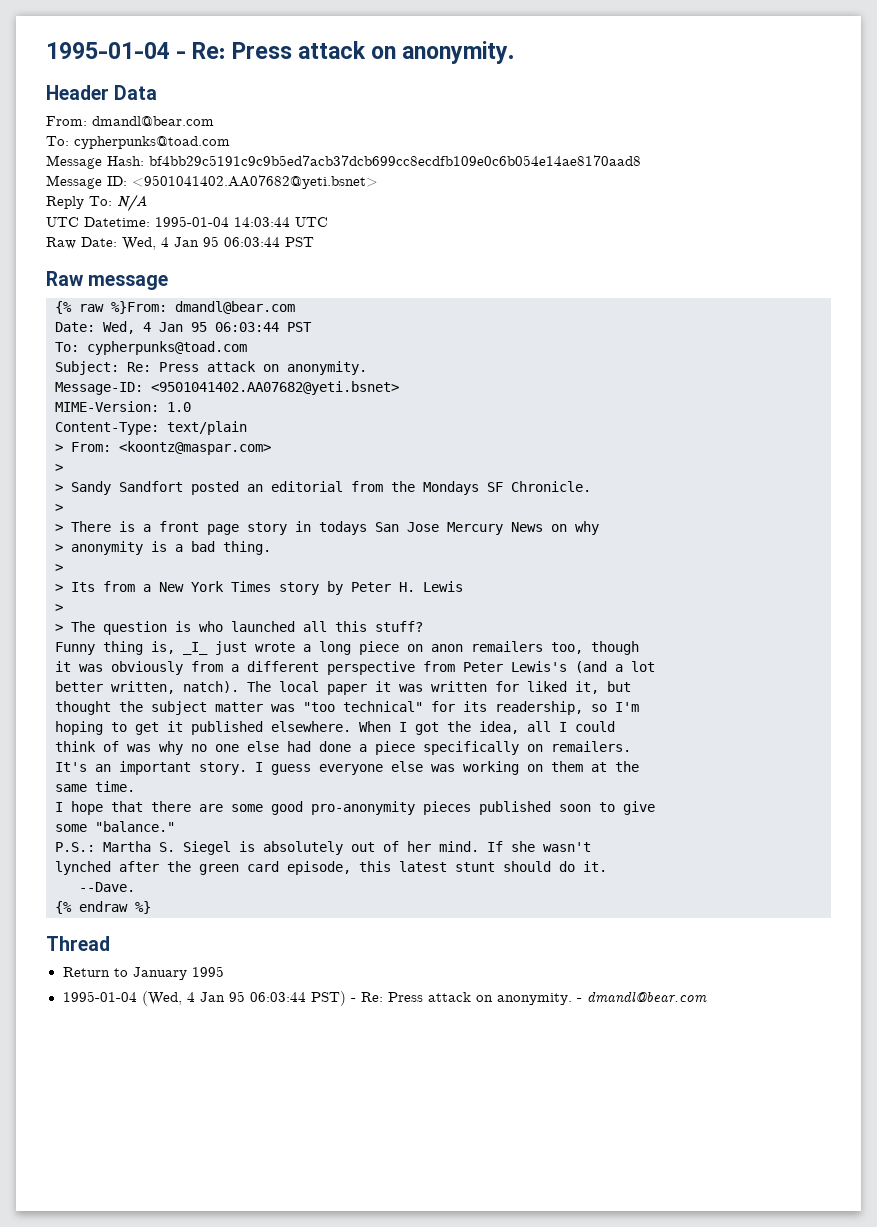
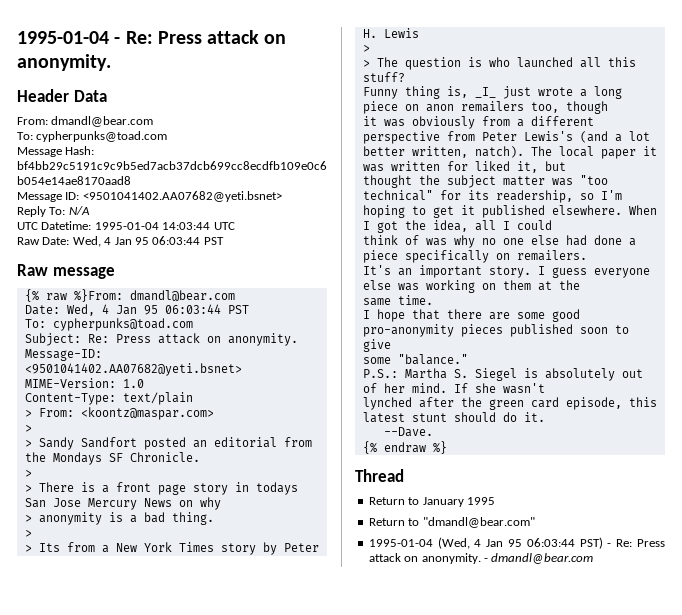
(224, 971) none -> [368,517,535,528] // Return to "dmandl@bear.com"

